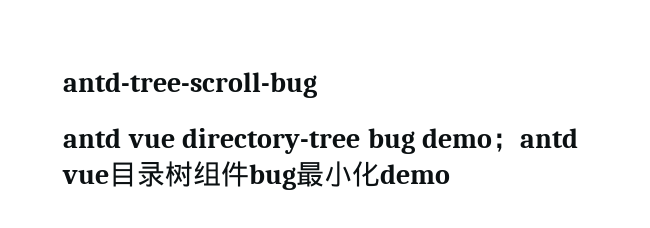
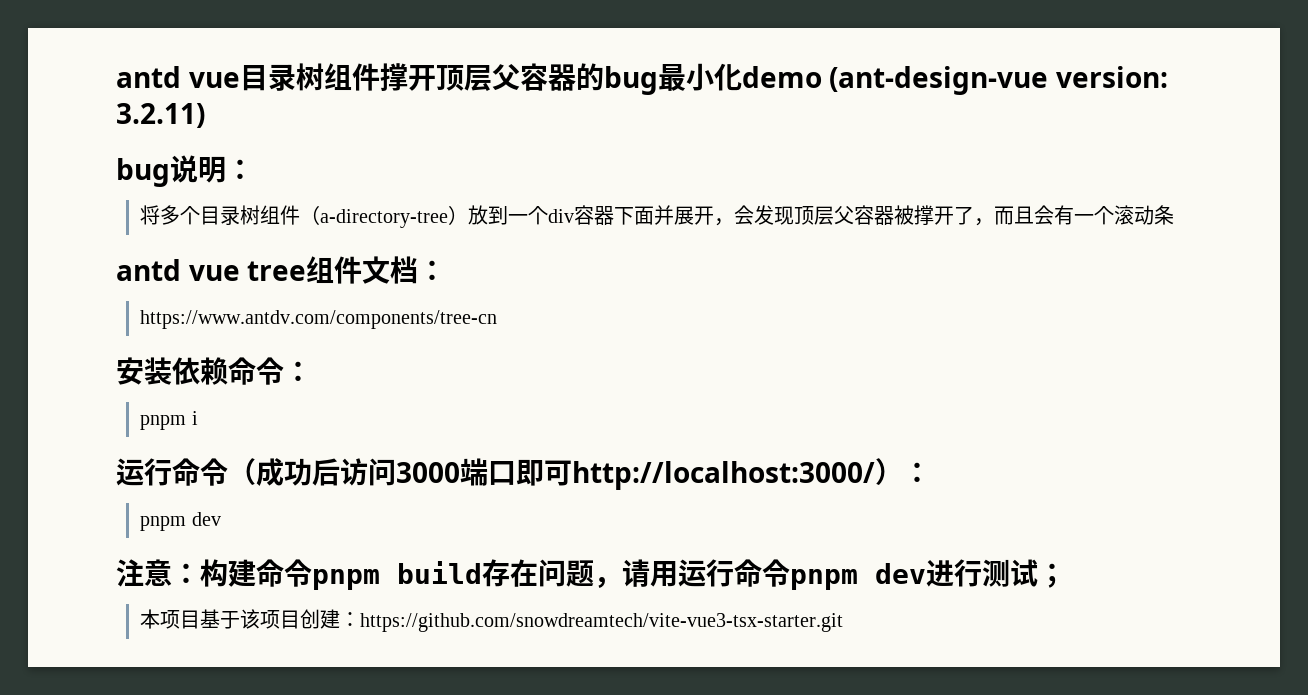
[63,72,317,98] [63,128,521,154] antd-tree-scroll-bug // antd vue directory-tree bug demo； -> (116, 77) none
[249,161,450,190] bug最小化demo -> [379,63,1168,95] [116,103,205,128] [116,155,254,187] [140,205,1175,228] [116,256,447,284] [140,310,498,329] [116,357,312,385] [140,411,198,430] [116,458,931,490] [140,512,221,531] [116,559,1066,590] [140,609,844,632] 撑开顶层父容器的bug最小化demo (ant-design-vue version: 3.2.11) // bug说明： // 将多个目录树组件（a-directory-tree）放到一个div容器下面并展开，会发现顶层父容器被撑开了，而且会有一个滚动条 // antd vue tree组件文档： // https://www.antdv.com/components/tree-cn // 安装依赖命令： // pnpm i // 运行命令（成功后访问3000端口即可http://localhost:3000/）： // pnpm dev // 注意：构建命令pnpm build存在问题，请用运行命令pnpm dev进行测试； // 本项目基于该项目创建：https://github.com/snowdreamtech/vite-vue3-tsx-starter.git

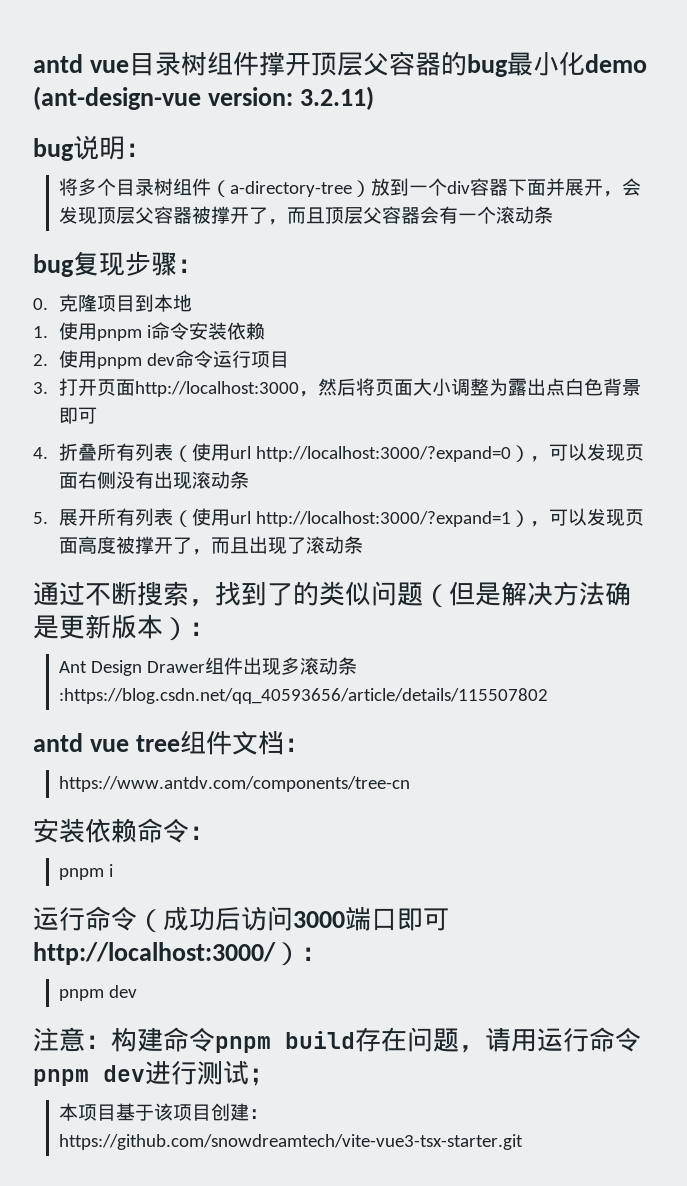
(1035, 215) none -> [325,206,421,224] 顶层父容器
(1175, 215) none -> [33,251,203,277] [33,294,193,312] [33,322,266,341] [33,350,290,369] [33,378,642,397] [59,407,98,424] [33,443,645,462] [59,471,250,489] [33,508,645,527] [59,536,364,555] [33,581,631,608] [33,614,215,641] [59,657,358,676] [59,688,549,704] // bug复现步骤： // 0.克隆项目到本地 // 1.使用pnpm i命令安装依赖 // 2.使用pnpm dev命令运行项目 // 3.打开页面http://localhost:3000，然后将页面大小调整为露出点白色背景即可 // 4.折叠所有列表（使用url http://localhost:3000/?expand=0），可以发现页面右侧没有出现滚动条 // 5.展开所有列表（使用url http://localhost:3000/?expand=1），可以发现页面高度被撑开了，而且出现了滚动条 // 通过不断搜索，找到了的类似问题（但是解决方法确是更新版本）： // Ant Design Drawer组件出现多滚动条:https://blog.csdn.net/qq_40593656/article/details/115507802

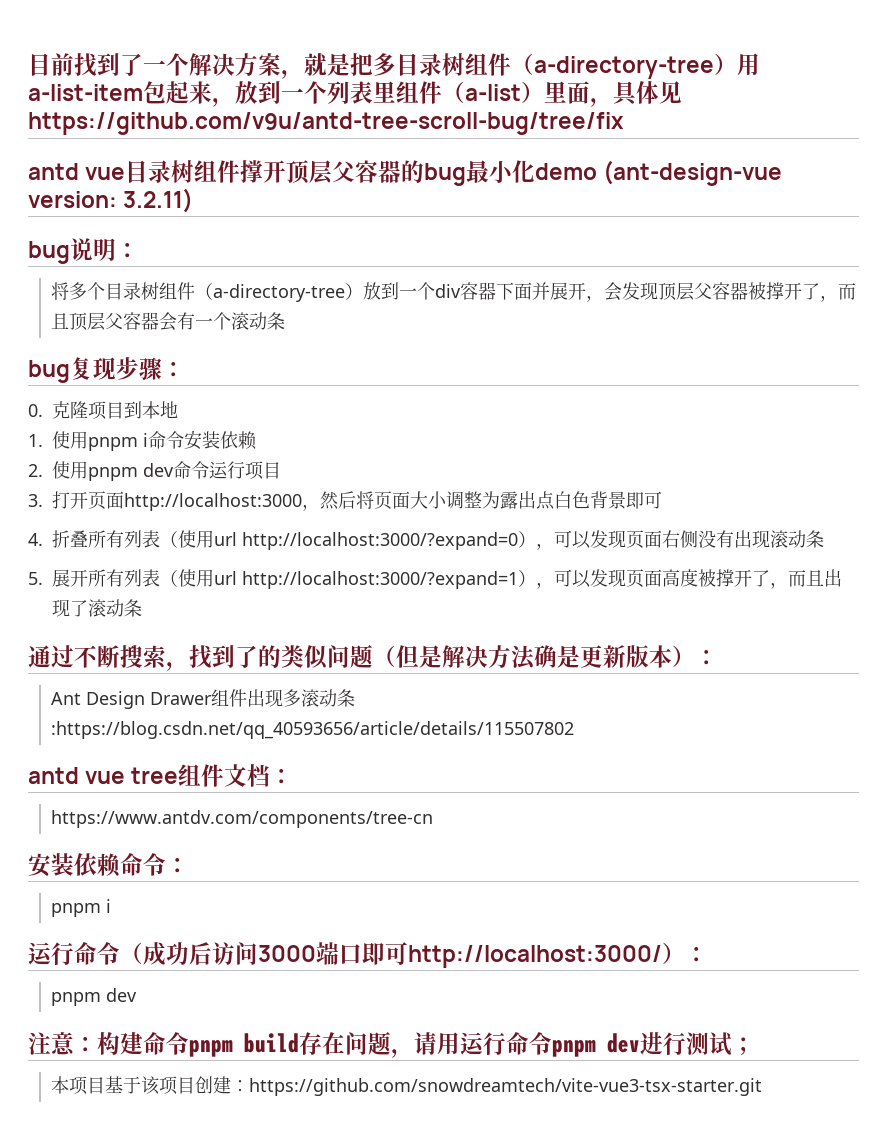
(33, 63) none -> [28,53,760,79] [28,81,682,107] [28,112,624,135] 目前找到了一个解决方案，就是把多目录树组件（a-directory-tree）用a-list-item包起来，放到一个列表里组件（a-list）里面，具体见https://github.com/v9u/antd-tree-scroll-bug/tree/fix //

